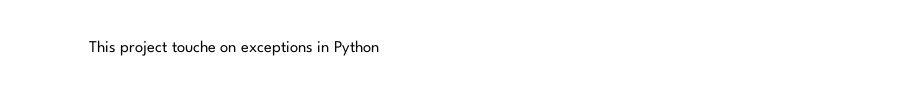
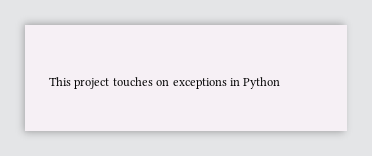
[171,40,216,53] touche -> [112,77,153,87] touches

